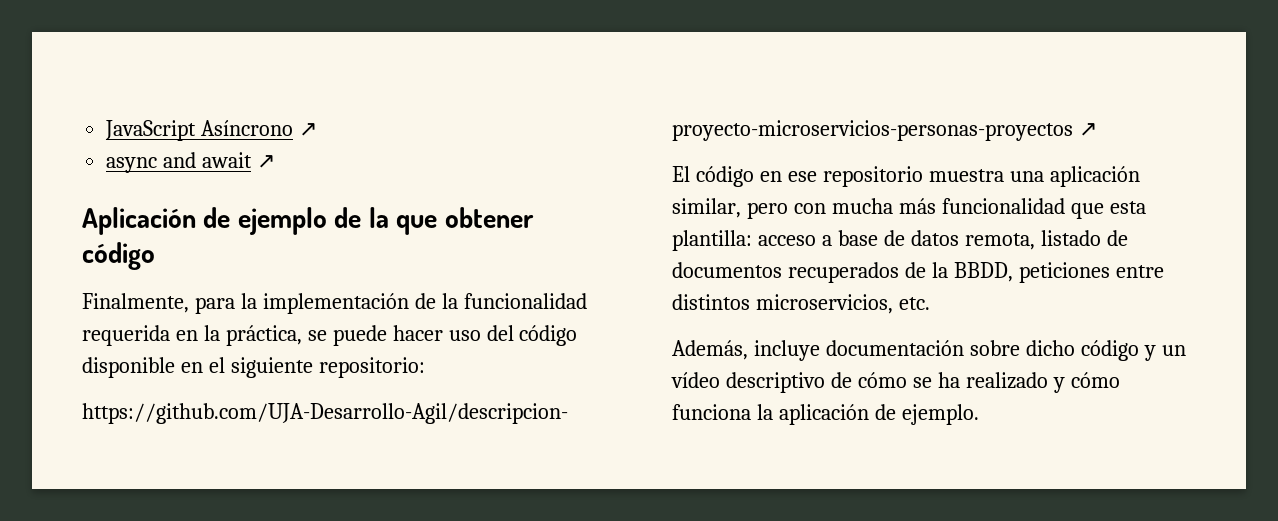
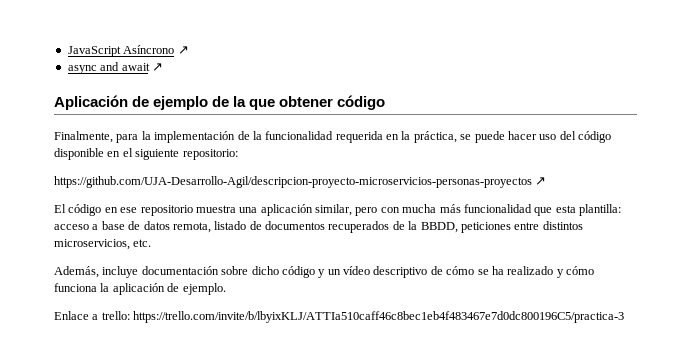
(979, 414) none -> [54,311,625,323] // Enlace a trello: https://trello.com/invite/b/lbyixKLJ/ATTIa510caff46c8bec1eb4f483467e7d0dc800196C5/practica-3

